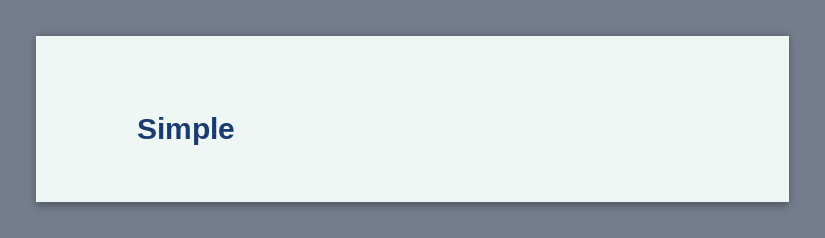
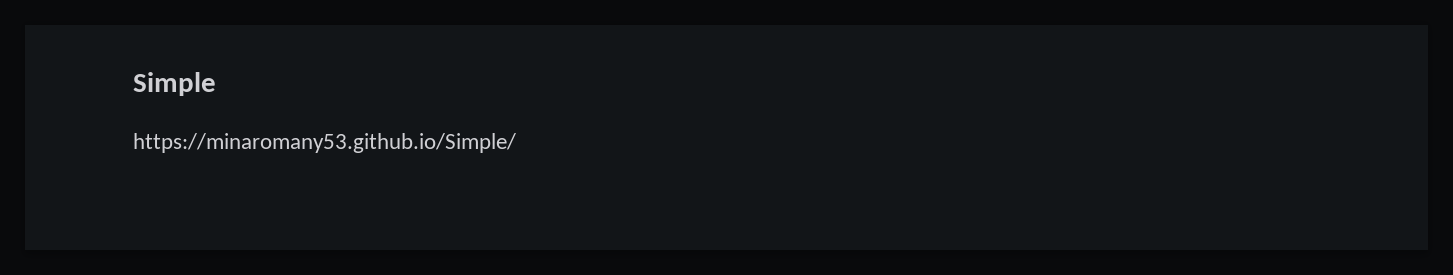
(235, 131) none -> [133,133,516,153] // https://minaromany53.github.io/Simple/

